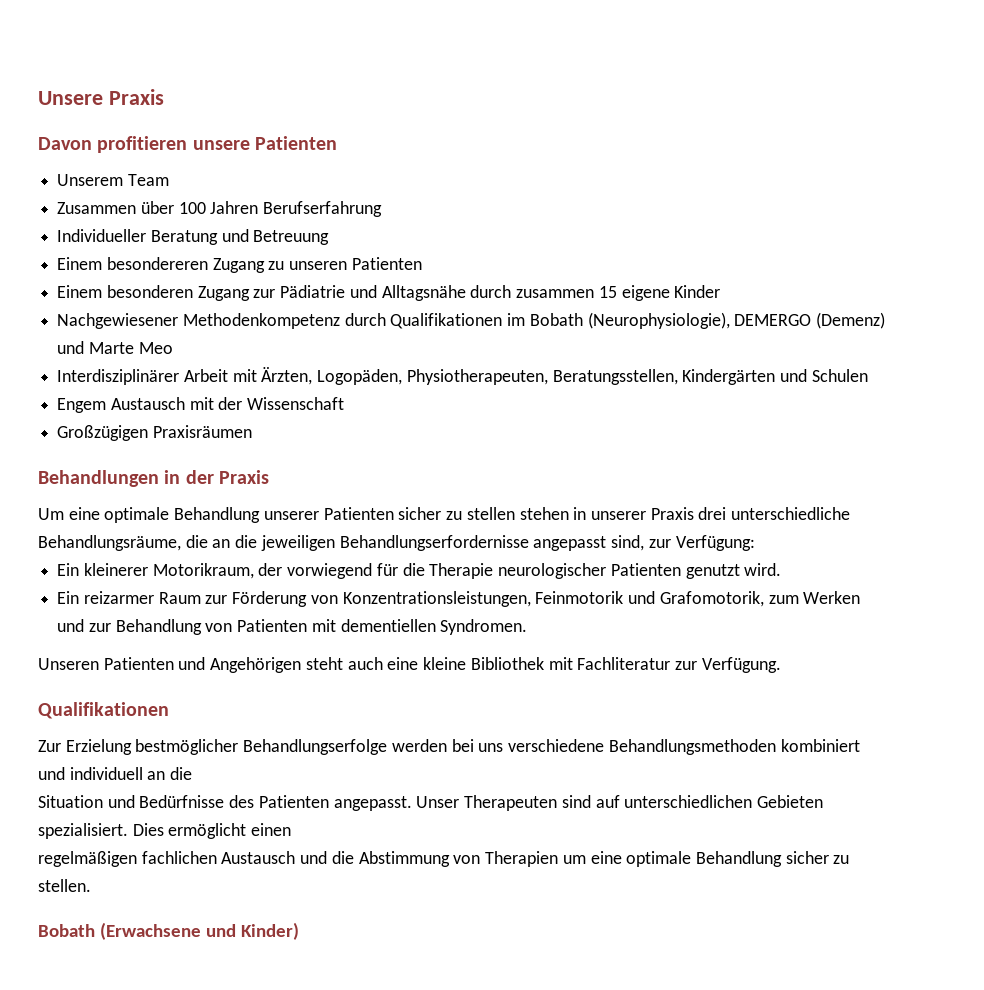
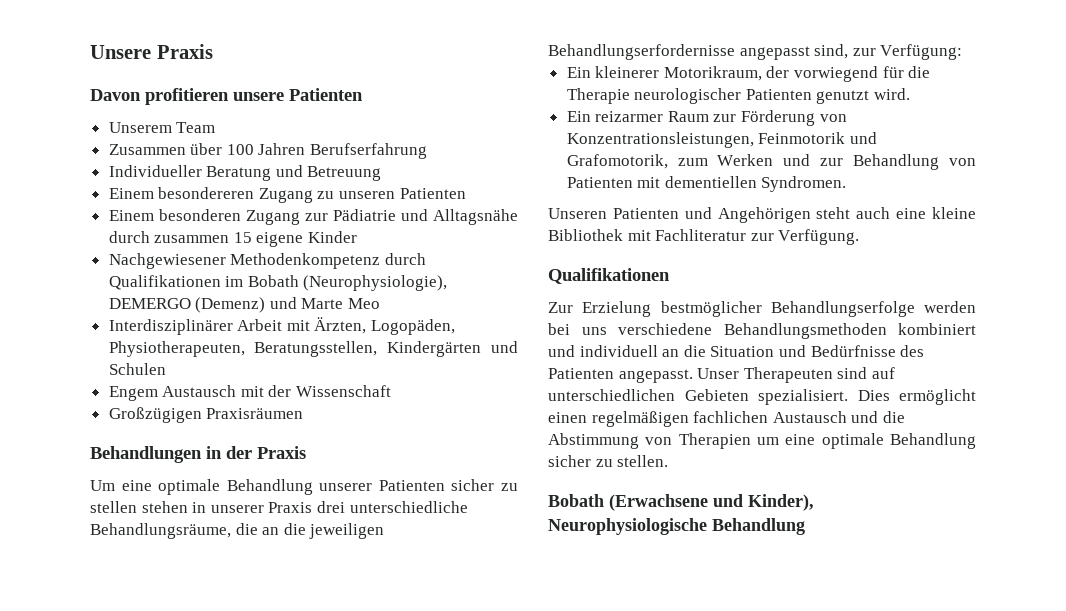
(193, 773) // -> (706, 351) none
(292, 829) // -> (587, 417) none
[240,922,299,940] Kinder) -> [748,494,814,511] [548,518,805,535] Kinder), Neurophysiologische Behandlung

